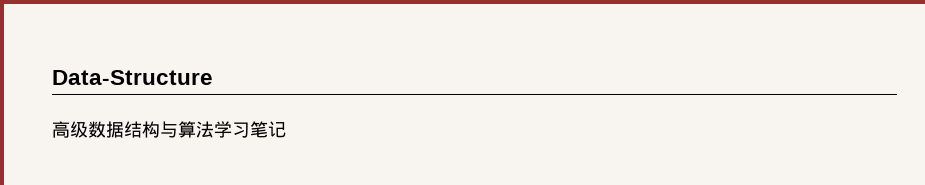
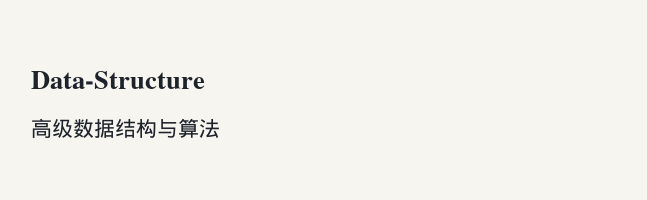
[214,121,286,138] 学习笔记 -> (220, 128) none

